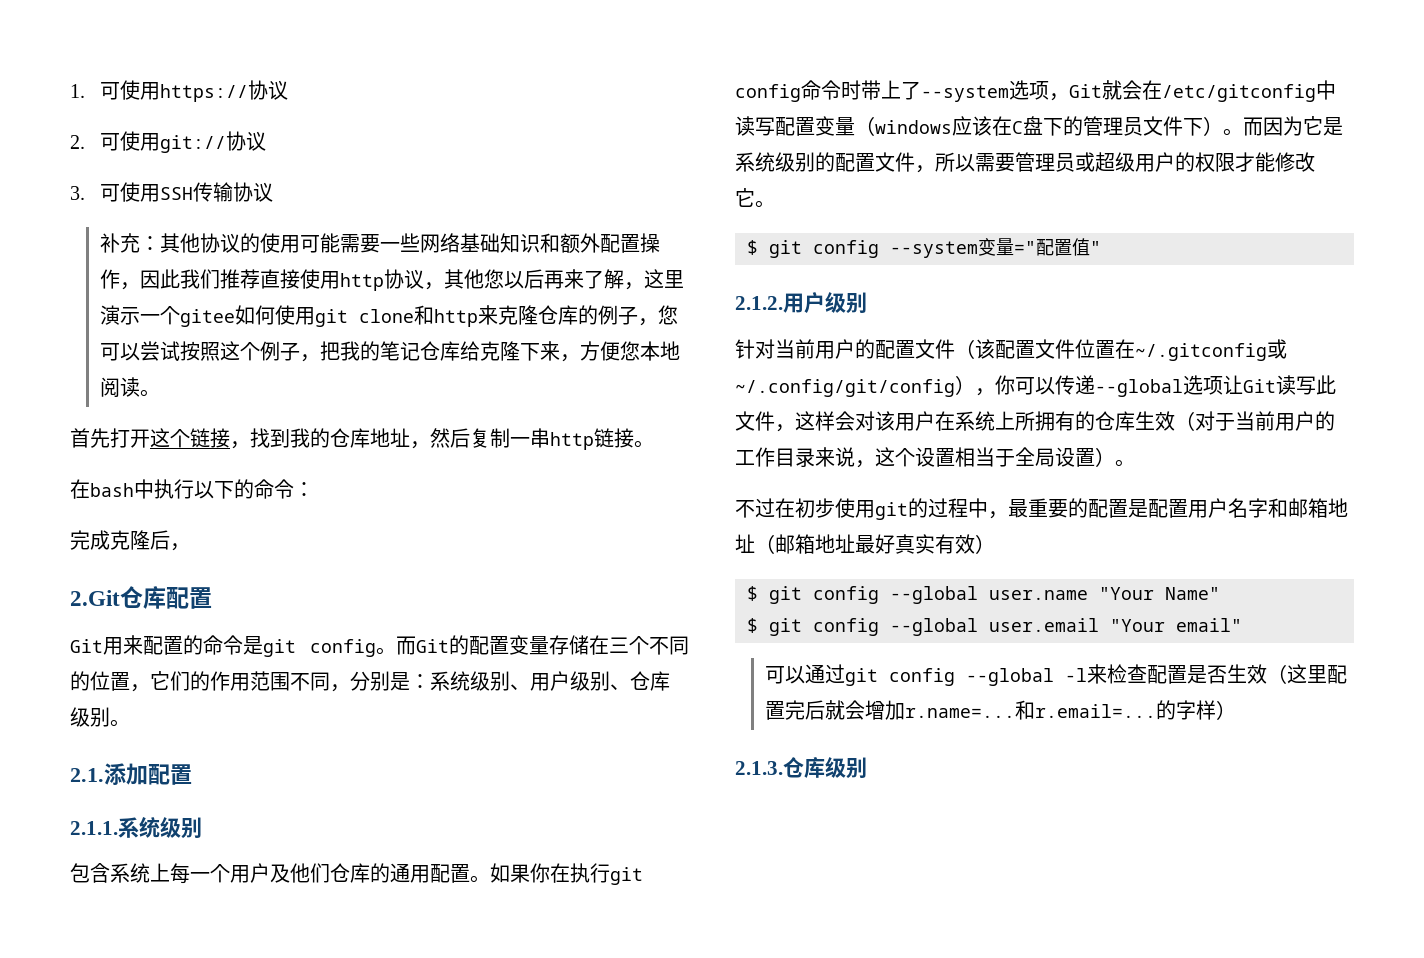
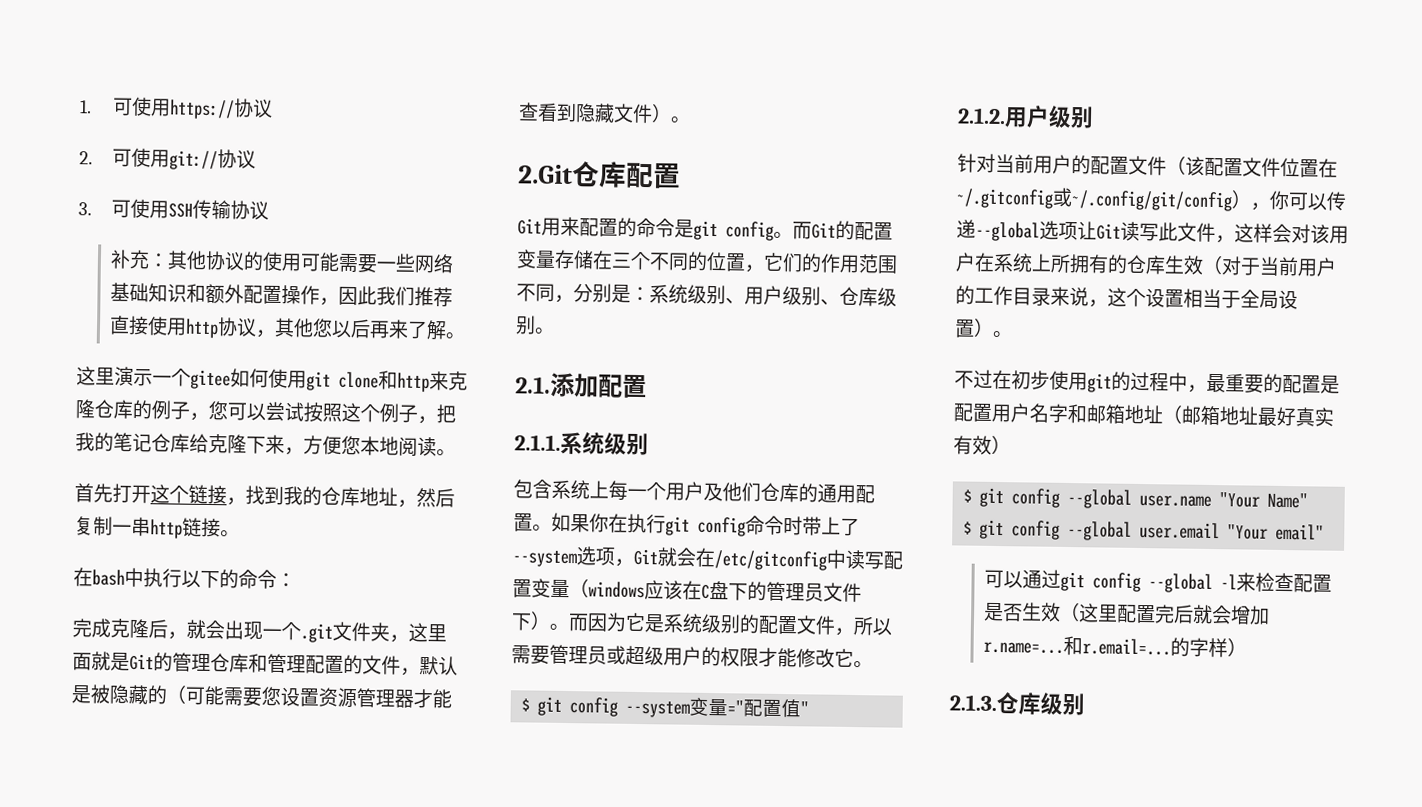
[624,282,645,290] ， -> [445,332,466,339] 。 //
(190, 547) none -> [186,619,447,643] [72,651,458,676] [71,684,452,709] [518,102,691,124] 就会出现一个.git文件夹，这里面就是Git的管理仓库和管理配置的文件，默认是被隐藏的（可能需要您设置资源管理器才能查看到隐藏文件）。

